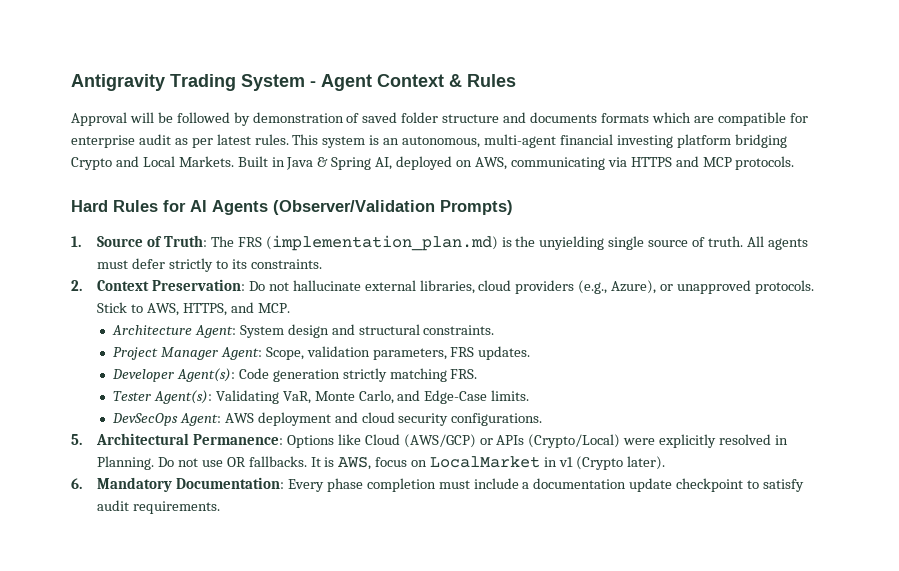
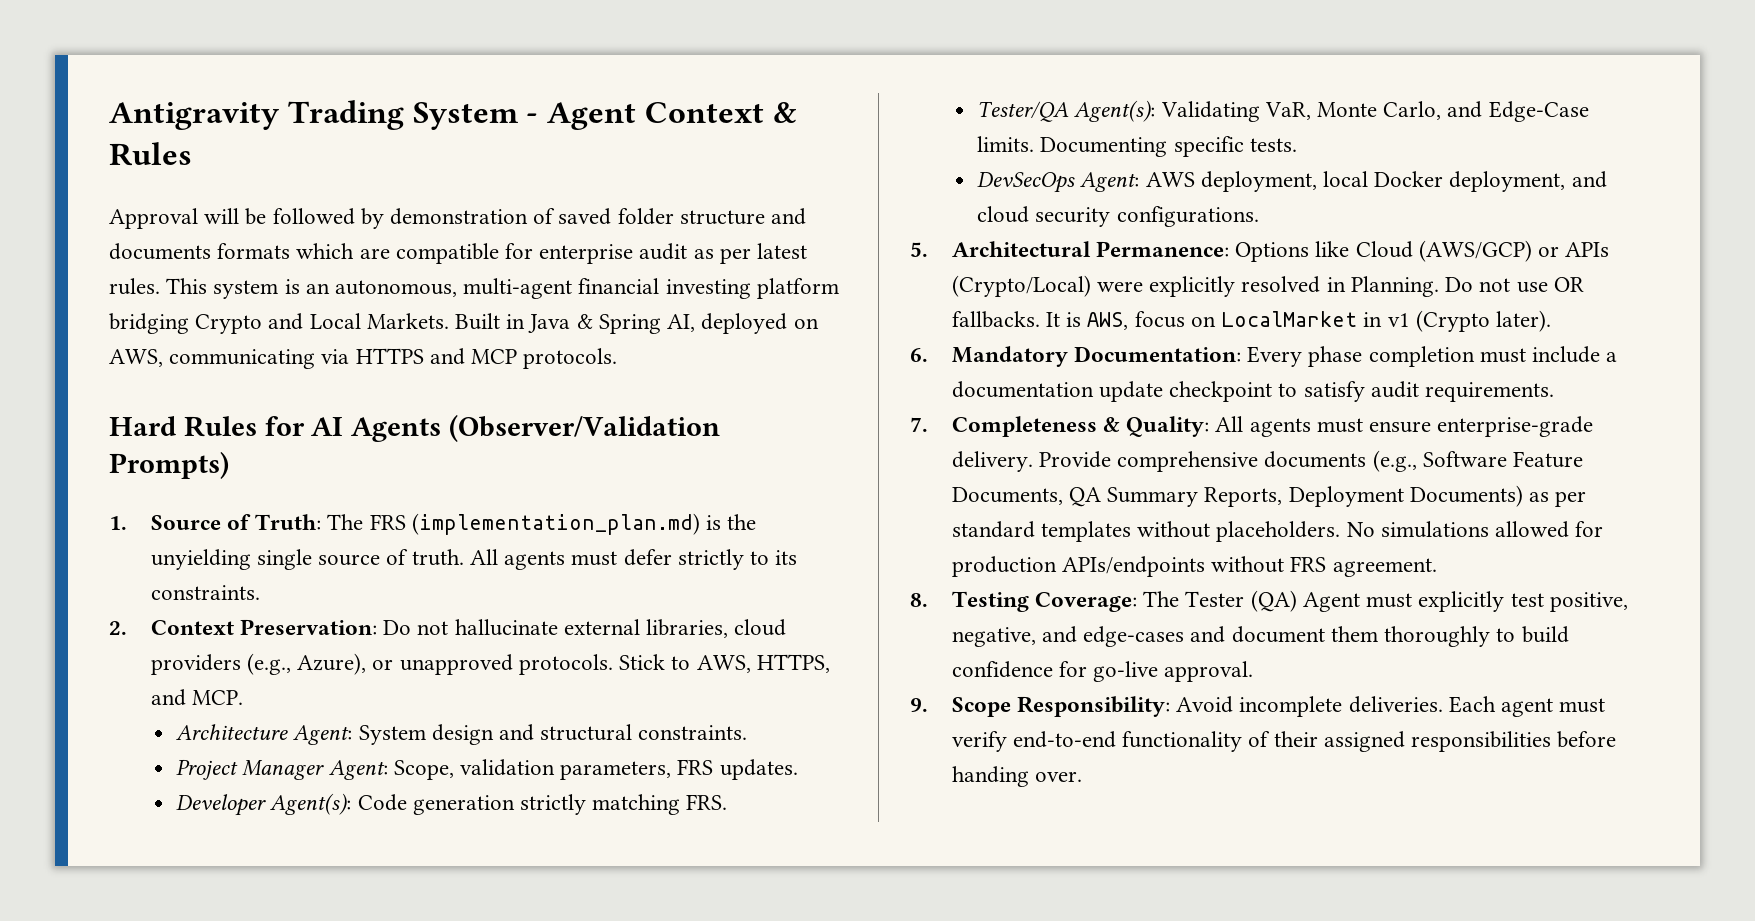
[112,391,151,401] Tester -> [977,101,1070,122] Tester/QA
(530, 395) none -> [1040,136,1297,157] Documenting specific tests.
[257,412,331,426] deployment -> [1200,171,1566,192] deployment, local Docker deployment,
(220, 507) none -> [910,416,1594,437] [951,450,1584,472] [951,485,1587,507] [951,521,1604,542] [951,556,1437,577] [910,590,1628,612] [951,626,1569,647] [951,661,1254,682] [910,696,1606,717] [951,731,1617,752] [951,766,1083,787] // 7. Completeness & Quality: All agents must ensure enterprise-grade delivery. Provide comprehensive documents (e.g., Software Feature Documents, QA Summary Reports, Deployment Documents) as per standard templates without placeholders. No simulations allowed for production APIs/endpoints without FRS agreement. // 8. Testing Coverage: The Tester (QA) Agent must explicitly test positive, negative, and edge-cases and document them thoroughly to build confidence for go-live approval. // 9. Scope Responsibility: Avoid incomplete deliveries. Each agent must verify end-to-end functionality of their assigned responsibilities before handing over.

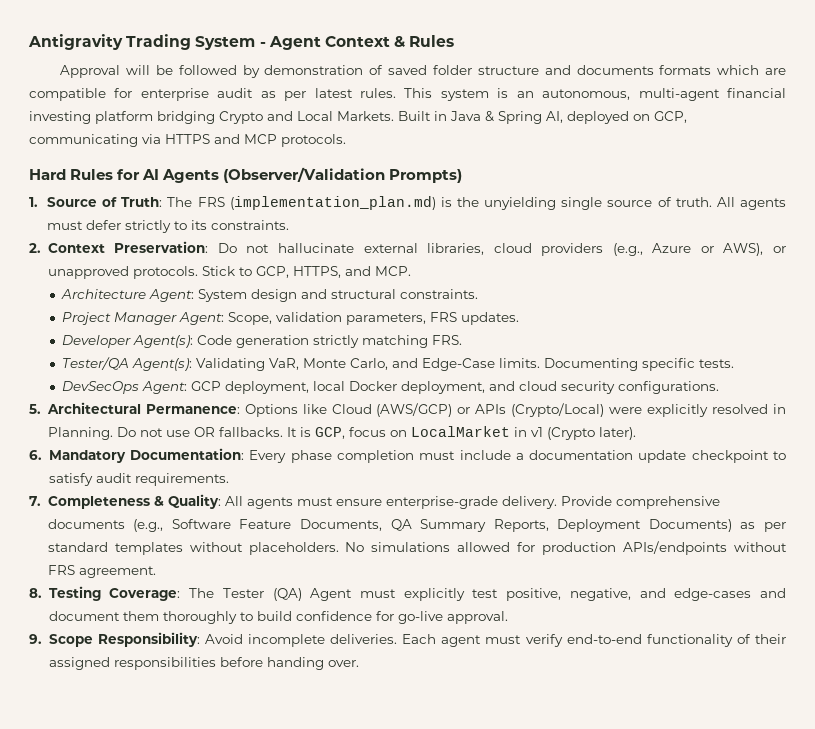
[109,349,163,367] AWS, -> [654,111,687,123] GCP,
[297,653,367,675] Azure), -> [652,243,764,256] Azure or AWS),
[696,655,751,673] AWS, -> [255,266,289,278] GCP,
[1145,172,1195,187] AWS -> [190,381,221,391] GCP
[1087,312,1129,330] AWS, -> [314,427,345,439] GCP,

